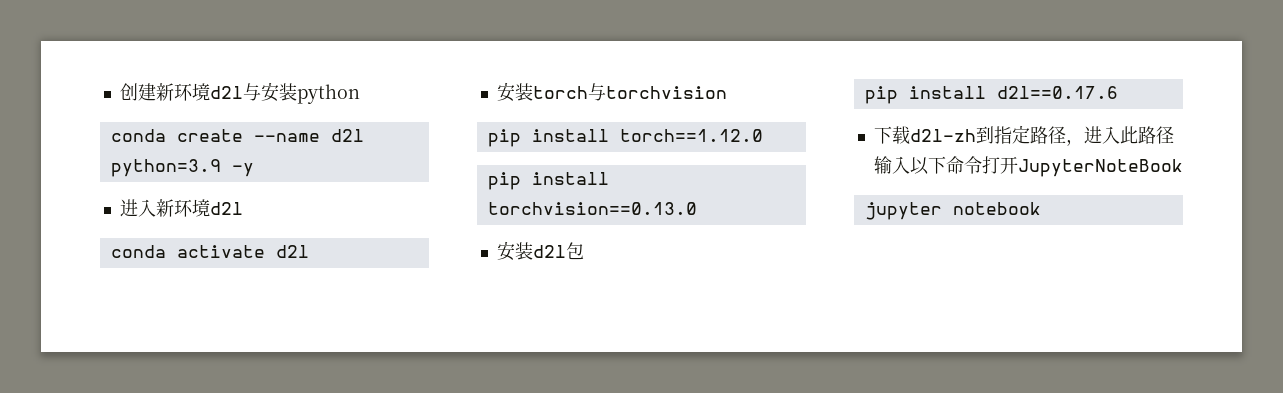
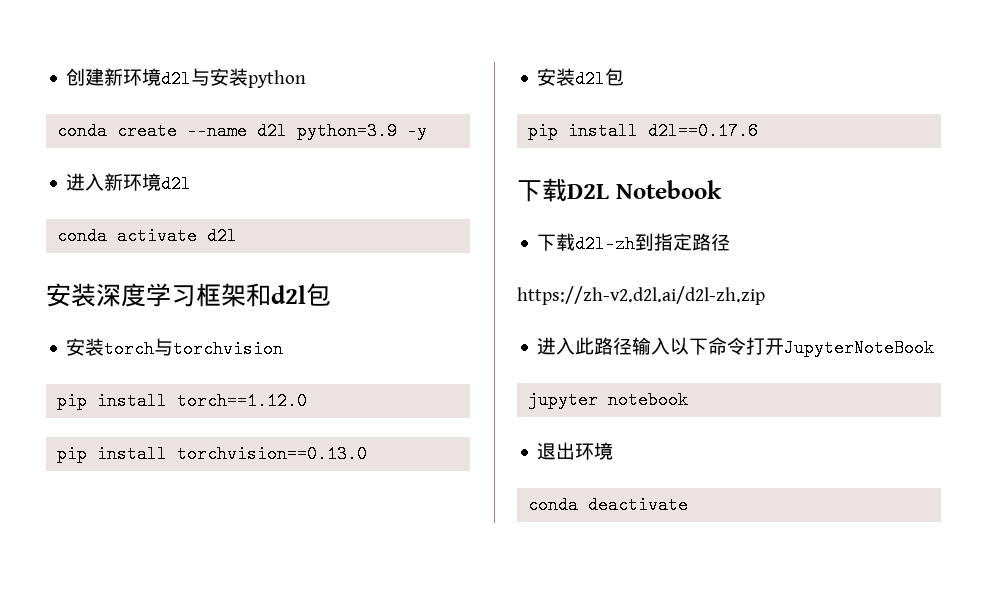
(309, 251) none -> [46,283,331,307] // 安装深度学习框架和d2l包
(1118, 92) none -> [517,178,722,202] // 下载D2L Notebook
[1065,139,1084,146] ， -> [517,286,765,305] // https://zh-v2.d2l.ai/d2l-zh.zip //
(1041, 208) none -> [537,442,614,460] [528,496,689,514] // 退出环境 // conda deactivate

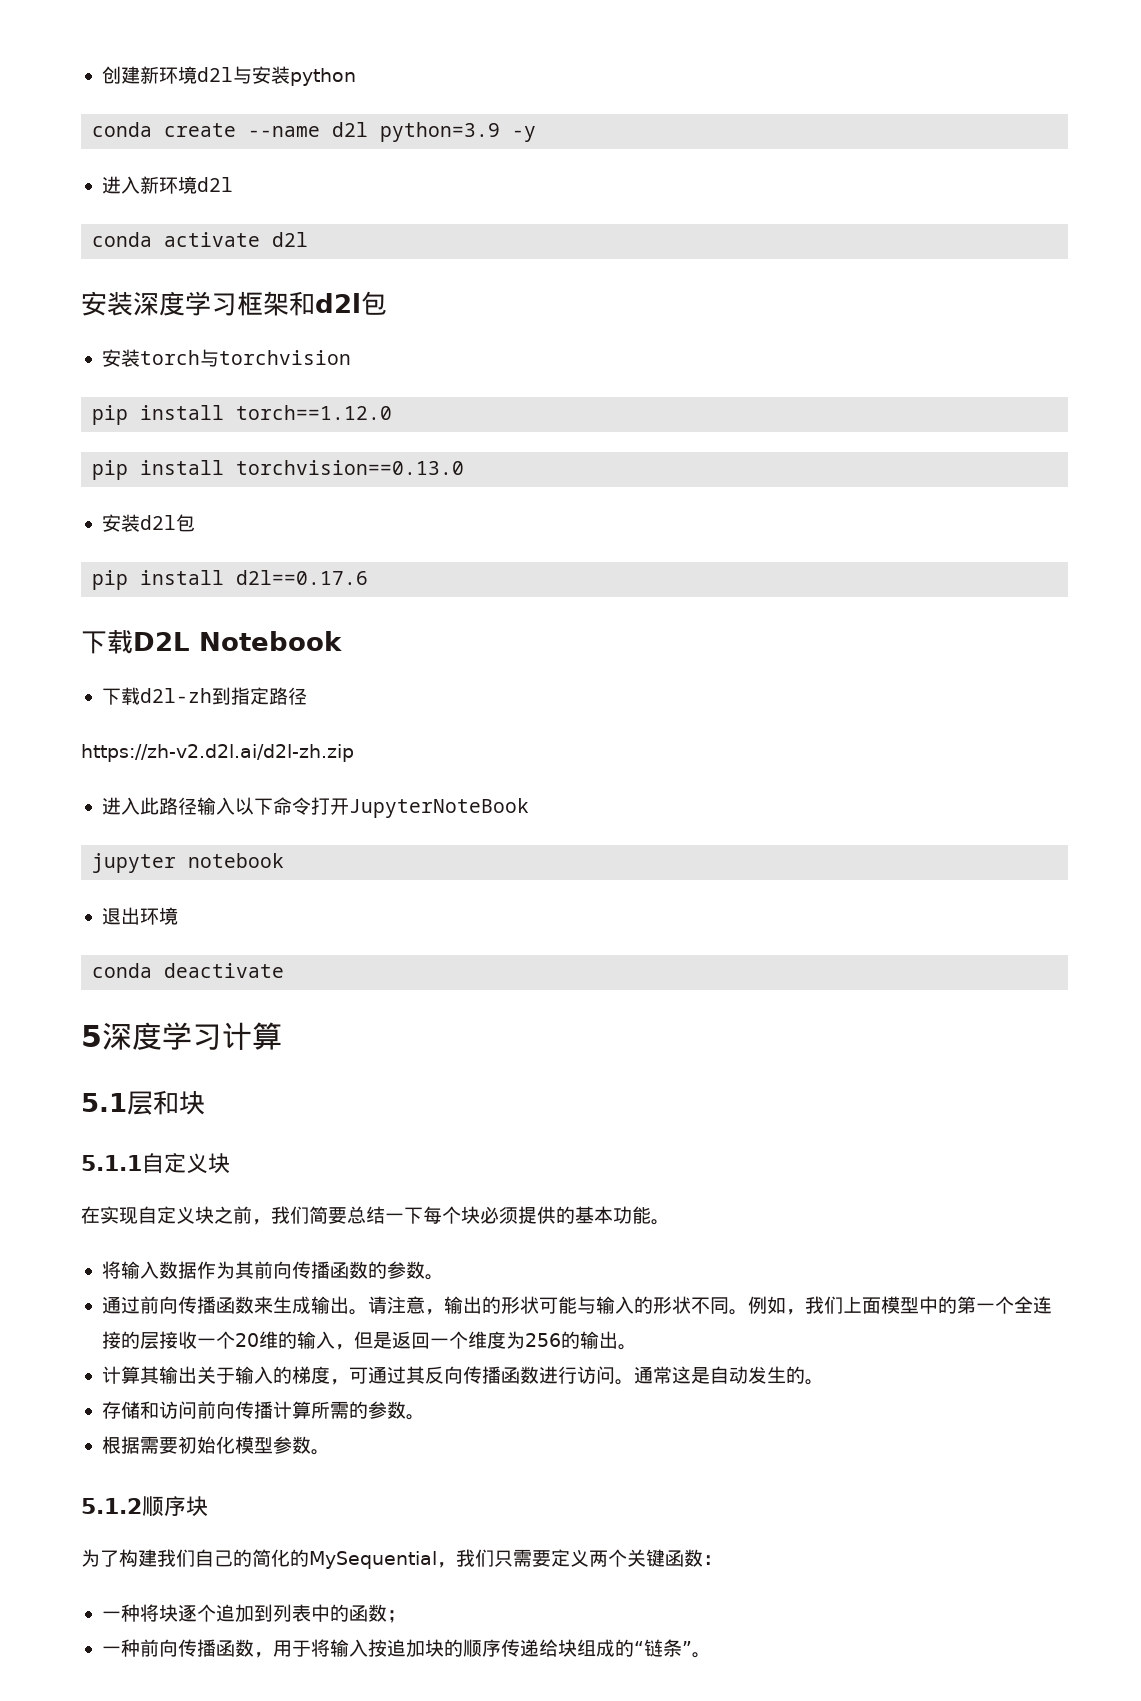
(689, 505) none -> [81,1022,282,1050] [81,1090,205,1115] [81,1153,230,1174] [81,1206,670,1225] [101,1261,444,1280] [101,1296,1052,1315] [101,1331,637,1350] [101,1366,824,1385] [101,1401,425,1420] [101,1436,330,1455] [81,1496,208,1516] [81,1549,722,1569] [101,1604,406,1623] [101,1639,711,1658] // 5深度学习计算 // 5.1层和块 // 5.1.1自定义块 // 在实现自定义块之前，我们简要总结一下每个块必须提供的基本功能。 // 将输入数据作为其前向传播函数的参数。 // 通过前向传播函数来生成输出。请注意，输出的形状可能与输入的形状不同。例如，我们上面模型中的第一个全连接的层接收一个20维的输入，但是返回一个维度为256的输出。 // 计算其输出关于输入的梯度，可通过其反向传播函数进行访问。通常这是自动发生的。 // 存储和访问前向传播计算所需的参数。 // 根据需要初始化模型参数。 // 5.1.2顺序块 // 为了构建我们自己的简化的MySequential，我们只需要定义两个关键函数： // 一种将块逐个追加到列表中的函数； // 一种前向传播函数，用于将输入按追加块的顺序传递给块组成的“链条”。

